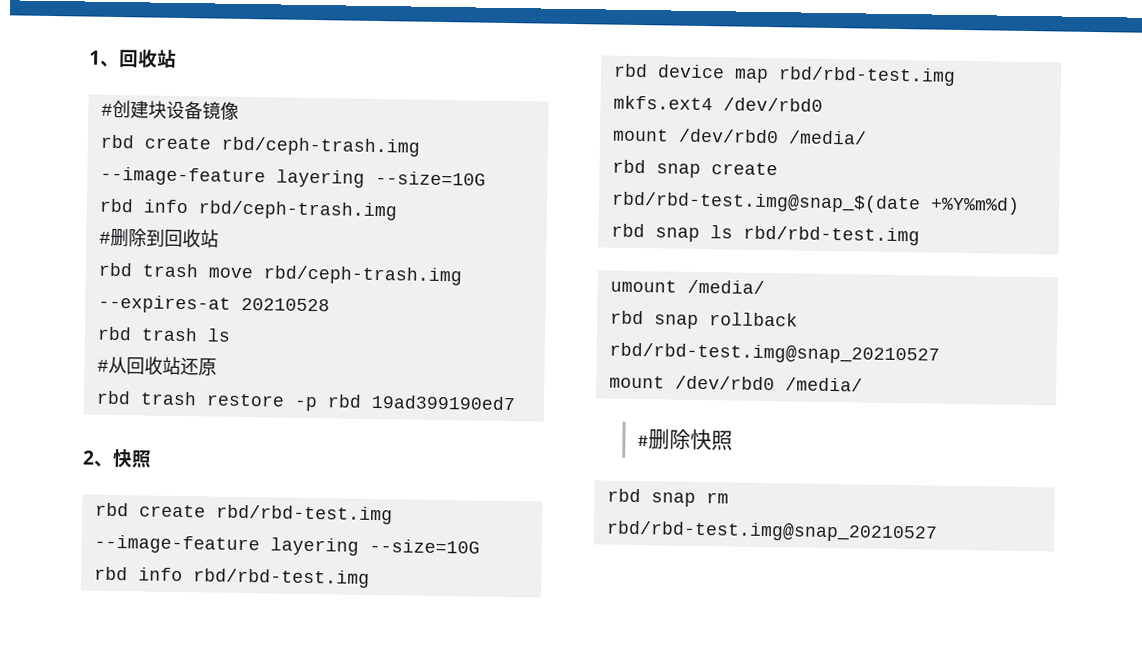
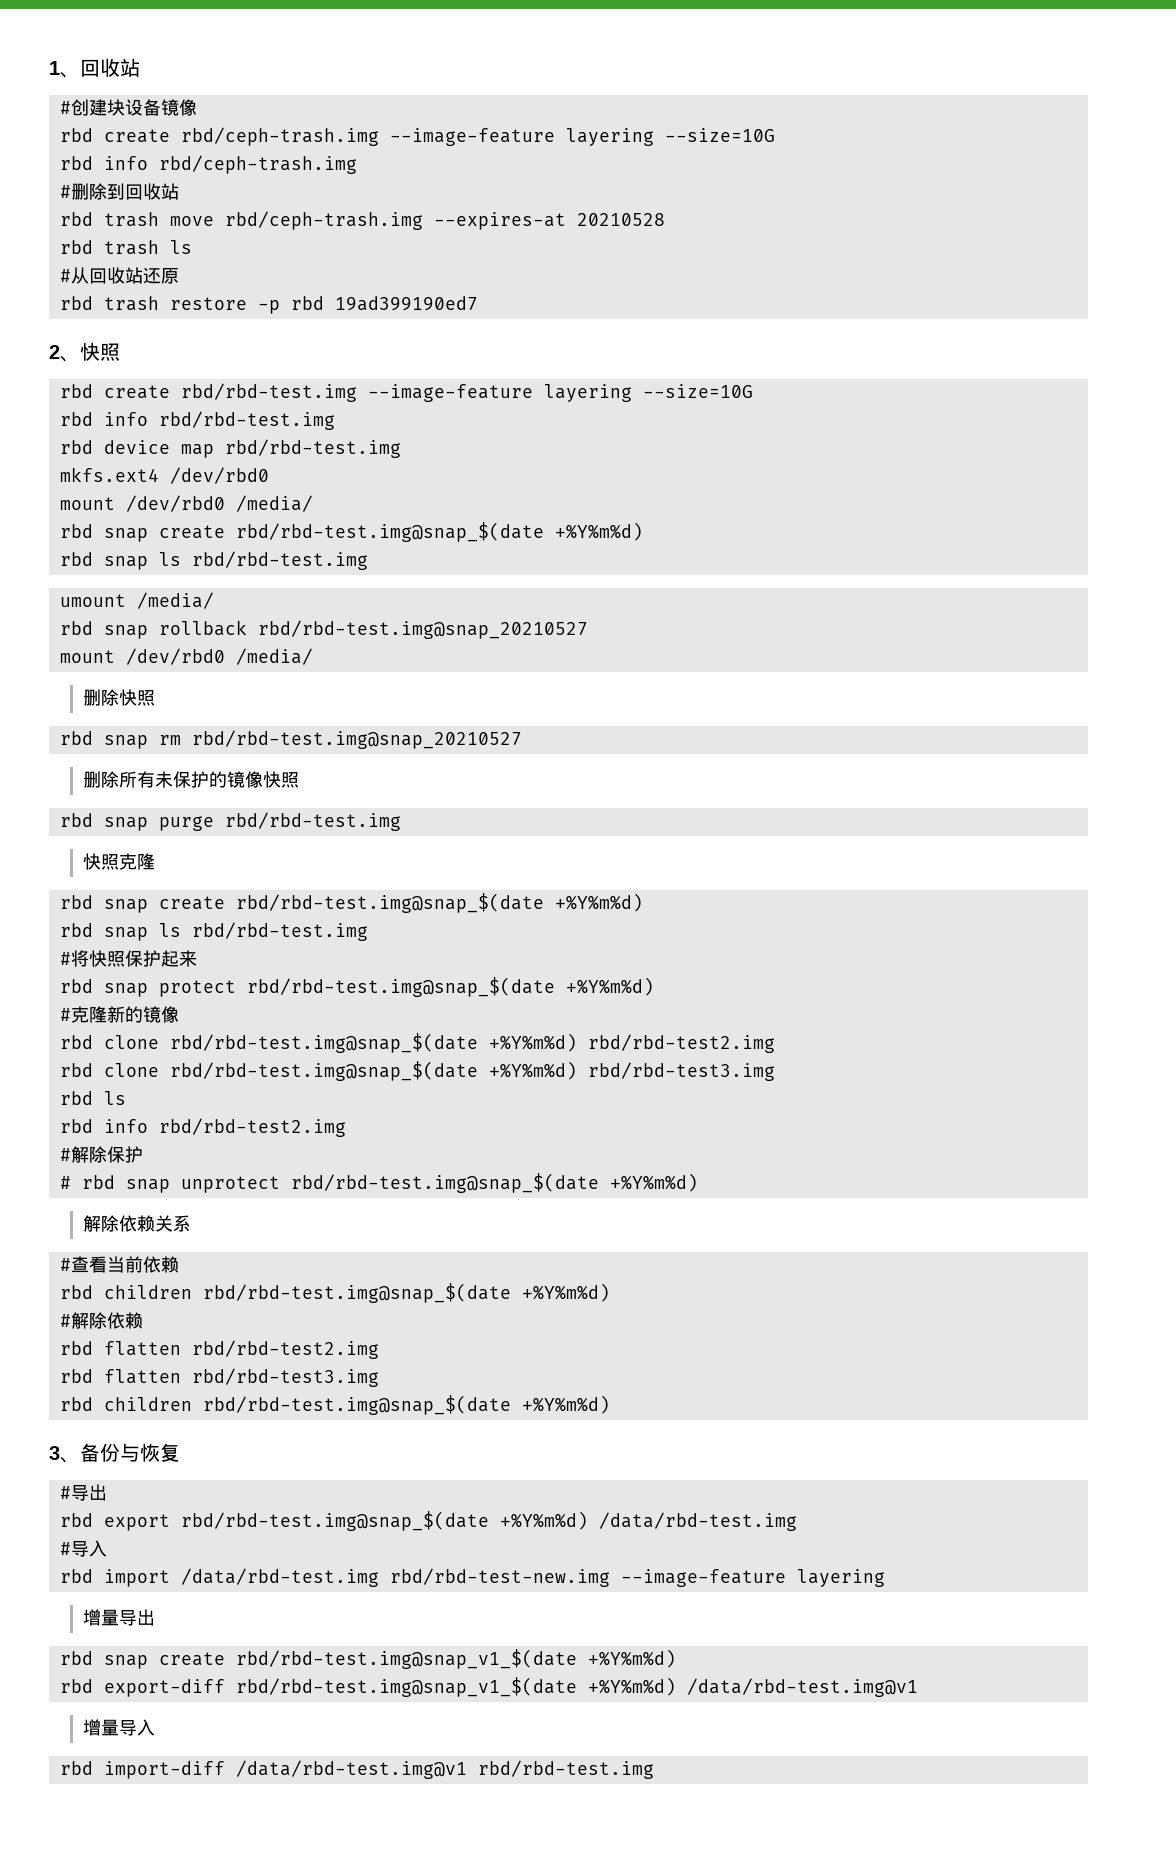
[636,435,649,447] # -> (313, 656) none
(938, 531) none -> [82,771,299,788] [59,812,401,831] [82,853,155,870] [59,893,643,913] [59,922,368,941] [59,950,197,967] [59,977,654,997] [59,1006,179,1023] [59,1033,775,1053] [59,1061,775,1081] [59,1091,126,1105] [59,1118,346,1137] [59,1146,143,1163] [59,1173,698,1193] [82,1215,191,1232] [59,1256,179,1273] [59,1283,610,1303] [59,1312,143,1329] [59,1340,379,1359] [59,1368,379,1387] [59,1395,610,1415] [49,1443,180,1463] [59,1484,107,1501] [59,1511,797,1531] [59,1540,107,1557] [59,1568,885,1587] [82,1609,155,1626] [59,1649,676,1669] [59,1677,918,1697] [82,1719,155,1736] [59,1760,654,1779] // 删除所有未保护的镜像快照 // rbd snap purge rbd/rbd-test.img // 快照克隆 // rbd snap create rbd/rbd-test.img@snap_$(date +%Y%m%d) // rbd snap ls rbd/rbd-test.img // #将快照保护起来 // rbd snap protect rbd/rbd-test.img@snap_$(date +%Y%m%d) // #克隆新的镜像 // rbd clone rbd/rbd-test.img@snap_$(date +%Y%m%d) rbd/rbd-test2.img // rbd clone rbd/rbd-test.img@snap_$(date +%Y%m%d) rbd/rbd-test3.img // rbd ls // rbd info rbd/rbd-test2.img // #解除保护 // # rbd snap unprotect rbd/rbd-test.img@snap_$(date +%Y%m%d) // 解除依赖关系 // #查看当前依赖 // rbd children rbd/rbd-test.img@snap_$(date +%Y%m%d) // #解除依赖 // rbd flatten rbd/rbd-test2.img // rbd flatten rbd/rbd-test3.img // rbd children rbd/rbd-test.img@snap_$(date +%Y%m%d) // 3、备份与恢复 // #导出 // rbd export rbd/rbd-test.img@snap_$(date +%Y%m%d) /data/rbd-test.img // #导入 // rbd import /data/rbd-test.img rbd/rbd-test-new.img --image-feature layering // 增量导出 // rbd snap create rbd/rbd-test.img@snap_v1_$(date +%Y%m%d) // rbd export-diff rbd/rbd-test.img@snap_v1_$(date +%Y%m%d) /data/rbd-test.img@v1 // 增量导入 // rbd import-diff /data/rbd-test.img@v1 rbd/rbd-test.img

